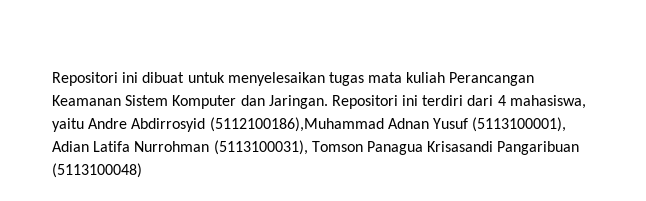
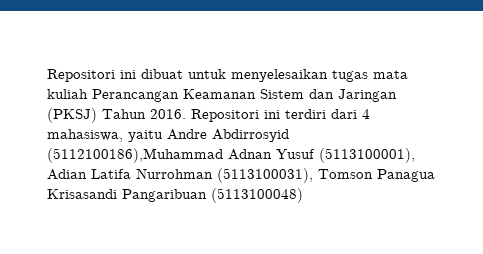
[172,95,328,109] Komputer dan Jaringan. -> [309,89,397,102] [47,108,186,123] dan Jaringan (PKSJ) Tahun 2016.

